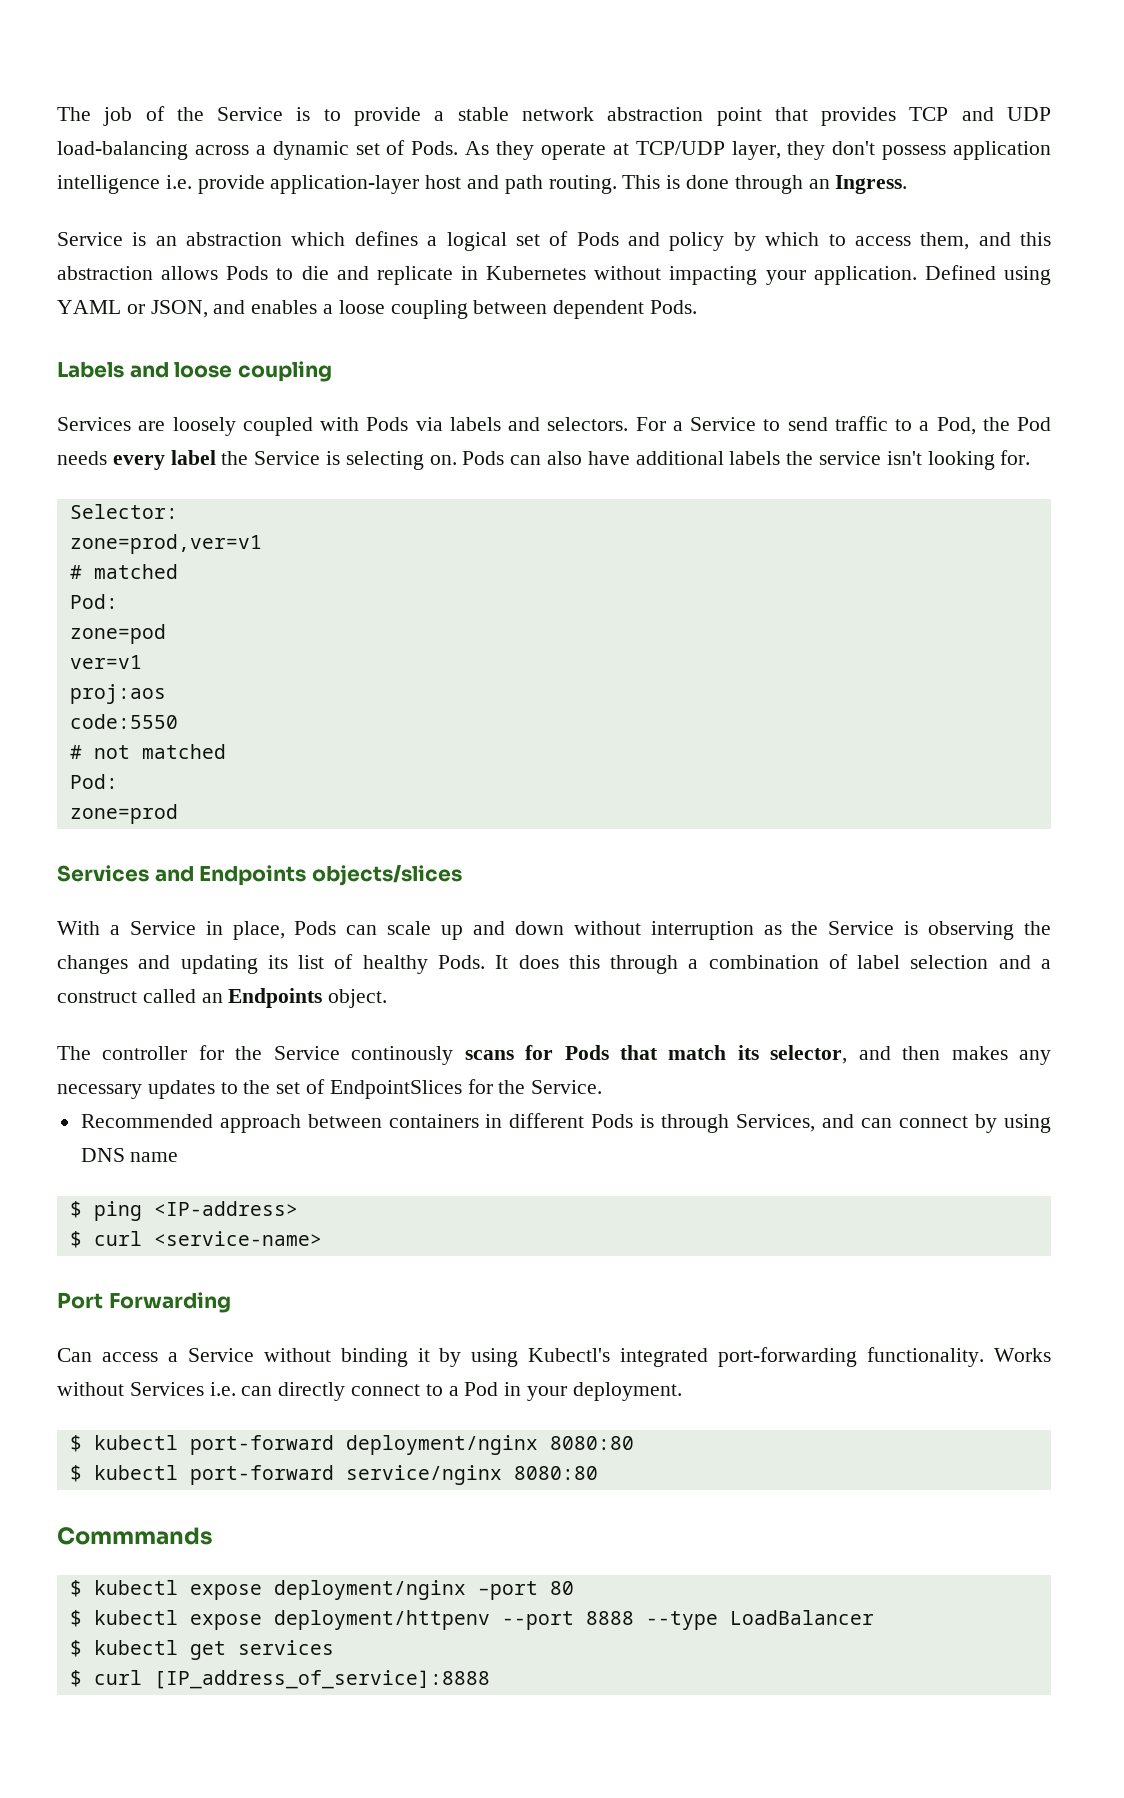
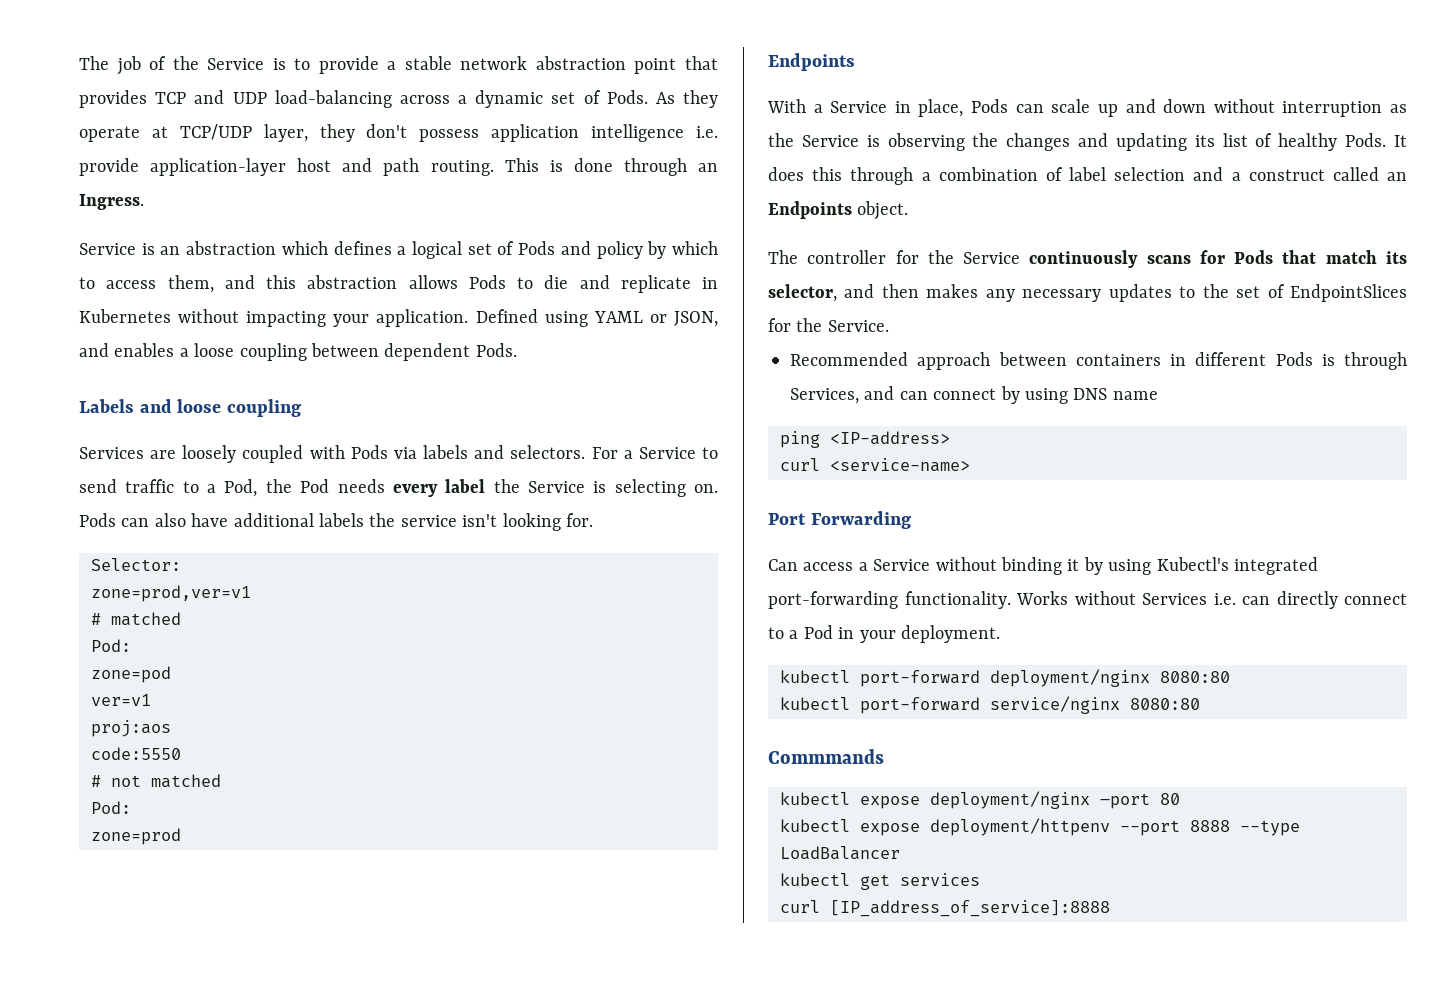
[57,865,462,886] Services and Endpoints objects/slices -> [768,53,855,71] Endpoints
[351,1046,454,1065] continously -> [1029,250,1139,268] continuously
[69,1201,82,1218] $ -> (1158, 395) none
[69,1231,82,1248] $ -> (950, 438) none
[69,1435,82,1452] $ -> (1000, 634) none
[69,1465,82,1482] $ -> (1230, 677) none
[69,1580,82,1597] $ -> (884, 756) none
[69,1610,82,1627] $ -> (1180, 799) none
[69,1640,82,1657] $ -> (900, 853) none
[69,1670,82,1687] $ -> (980, 879) none

